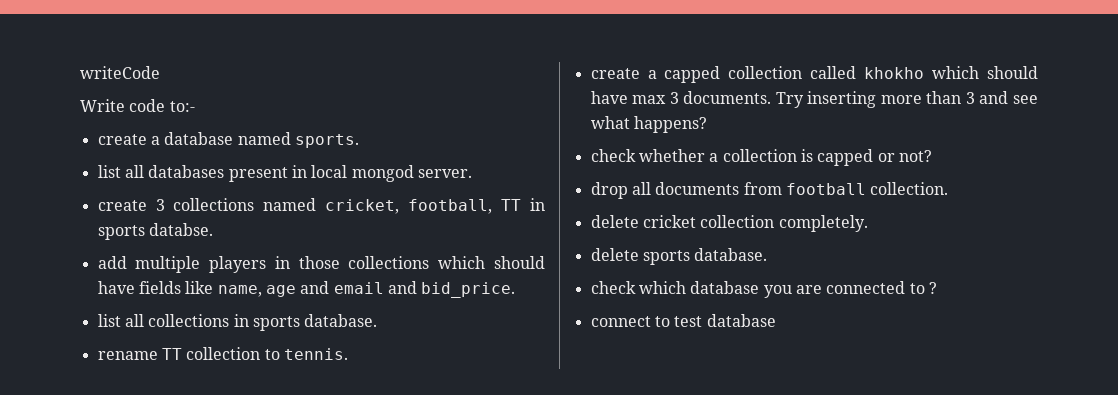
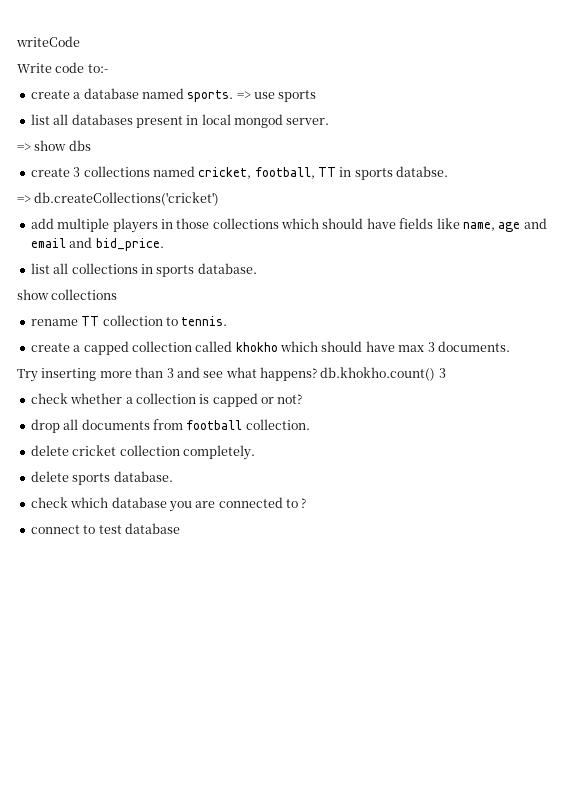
(359, 141) none -> [236,90,317,102] => use sports
(472, 173) none -> [17,140,91,151] // => show dbs
(213, 229) none -> [17,192,220,206] // => db.createCollections('cricket')
(378, 320) none -> [17,289,118,300] // show collections
(772, 97) none -> (510, 346) //
(707, 124) none -> [320,367,446,381] db.khokho.count() 3

